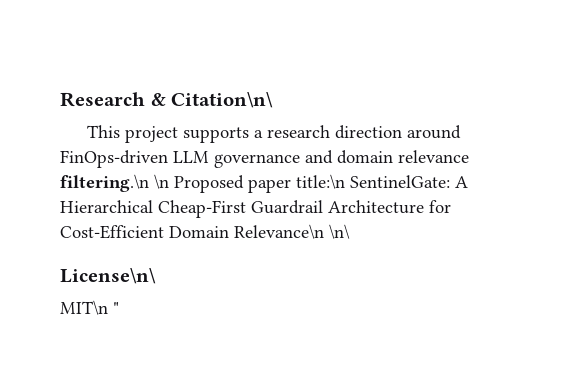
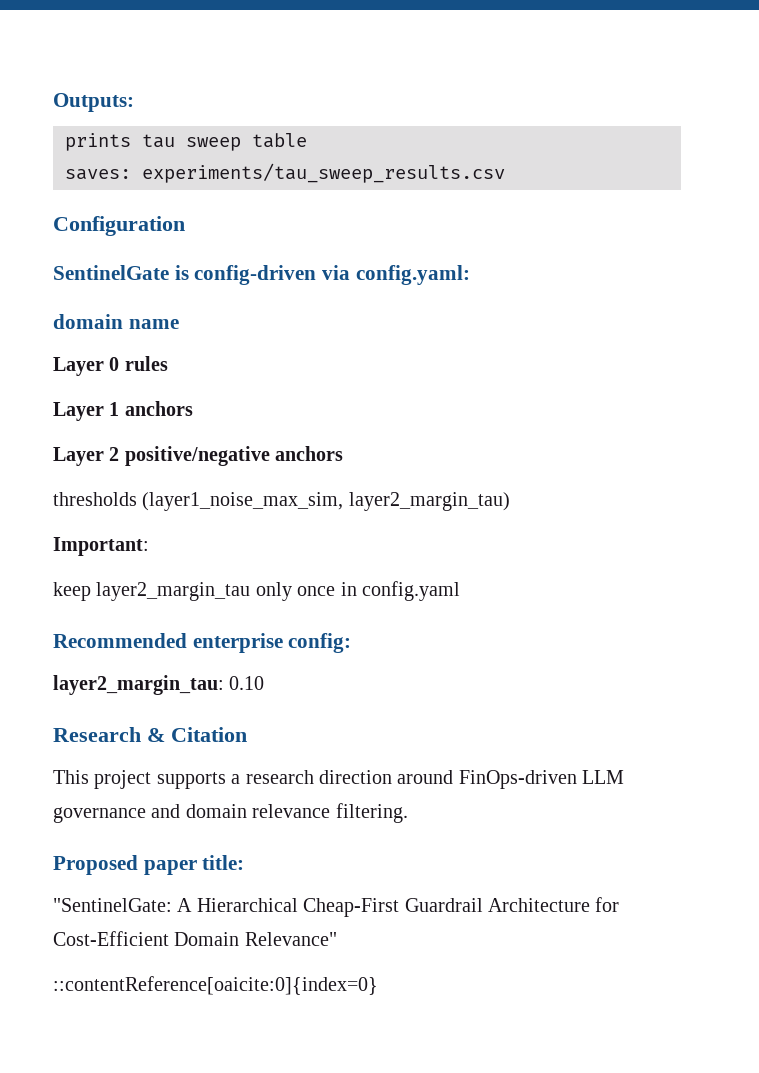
(60, 99) none -> [53,93,134,112] [65,133,307,151] [65,163,505,183] [53,216,185,236] [53,265,470,285] [53,314,179,329] [53,356,168,376] [53,401,193,421] [53,446,344,466] [53,492,510,511] [53,537,149,556] [53,581,460,601] [53,633,352,653] [53,675,265,695] Outputs: // prints tau sweep table // saves: experiments/tau_sweep_results.csv // Configuration // SentinelGate is config-driven via config.yaml: // domain name // Layer 0 rules // Layer 1 anchors // Layer 2 positive/negative anchors // thresholds (layer1_noise_max_sim, layer2_margin_tau) // Important: // keep layer2_margin_tau only once in config.yaml // Recommended enterprise config: // layer2_margin_tau: 0.10 //
[171,92,274,108] Citation\n\ -> [171,727,247,742] Citation
[60,174,450,193] filtering.\n \n Proposed paper title:\n SentinelGate: -> [335,803,408,823] [53,855,245,875] [53,898,172,912] filtering. // Proposed paper title: // "SentinelGate:
[234,224,350,239] [60,268,156,284] [60,300,119,315] Relevance\n \n\ // License\n\ // MIT\n " -> [244,932,337,946] [53,976,378,995] Relevance" // ::contentReference[oaicite:0]{index=0}

